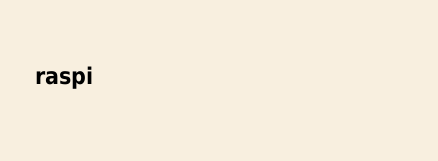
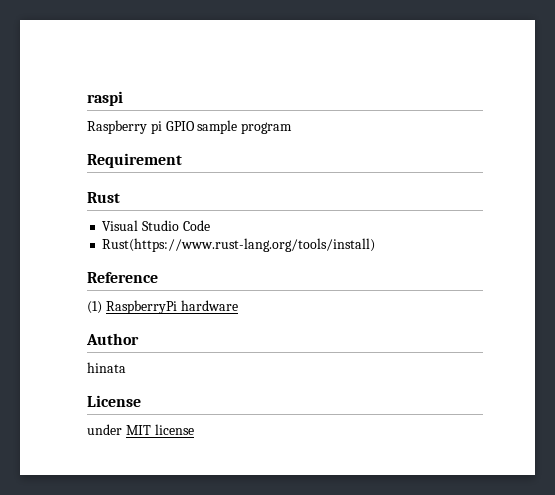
(93, 77) none -> [87,120,293,134] [87,153,182,168] [87,192,120,203] [102,220,210,231] [102,238,376,252] [87,272,158,283] [87,300,238,314] [86,333,139,345] [87,362,126,373] [87,395,141,407] [87,424,194,435] // Raspberry pi GPIO sample program // Requirement // Rust // Visual Studio Code // Rust(https://www.rust-lang.org/tools/install) // Reference // (1) RaspberryPi hardware // Author // hinata // License // under MIT license

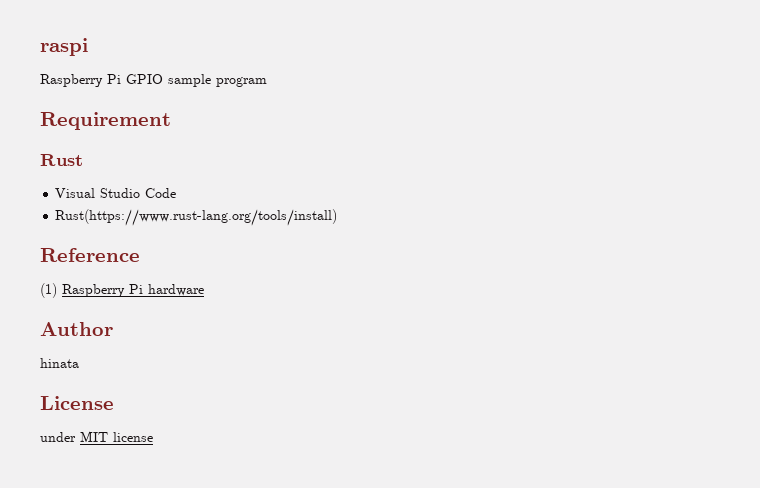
[150,121,162,134] pi -> [107,74,121,84] Pi
[105,300,177,314] RaspberryPi -> [62,284,143,297] Raspberry Pi

